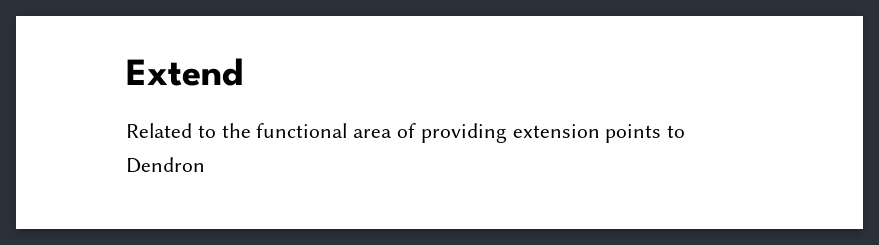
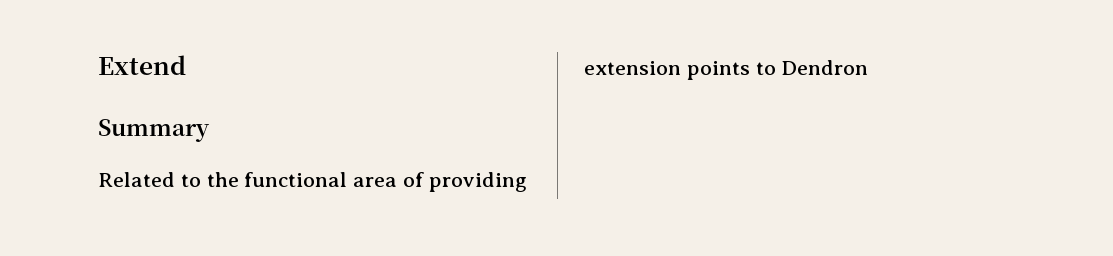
(243, 72) none -> [98,119,210,142] // Summary

